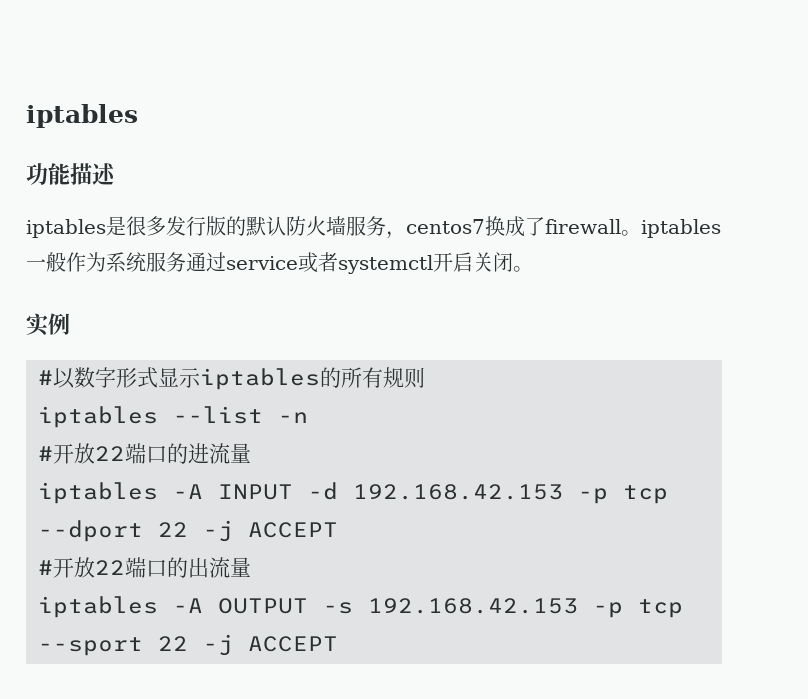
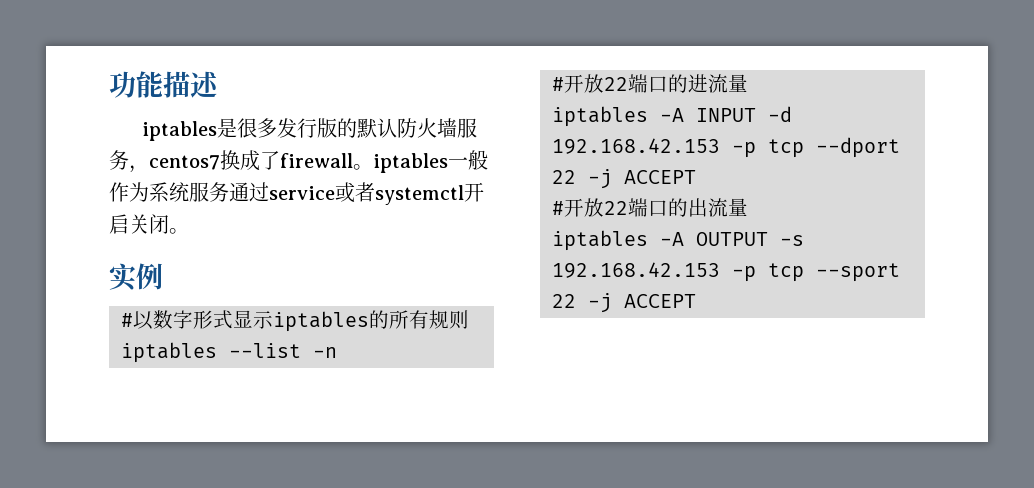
[26,104,138,128] iptables // -> (109, 84) none

